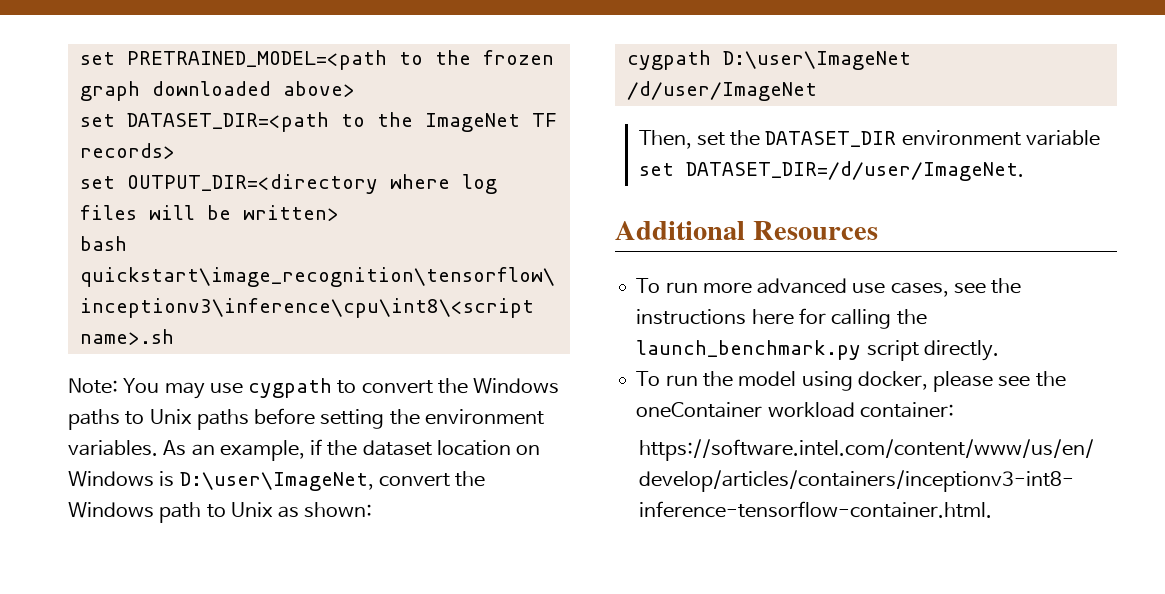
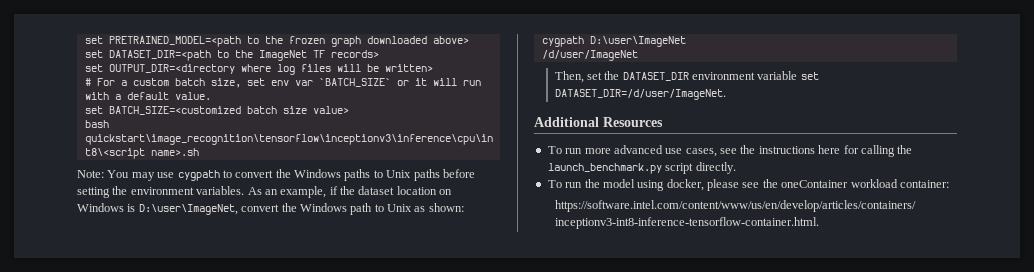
(339, 213) none -> [84,78,481,88] [84,92,211,100] [84,106,349,115] // # For a custom batch size, set env var `BATCH_SIZE` or it will run with a default value. // set BATCH_SIZE=<customized batch size value>

